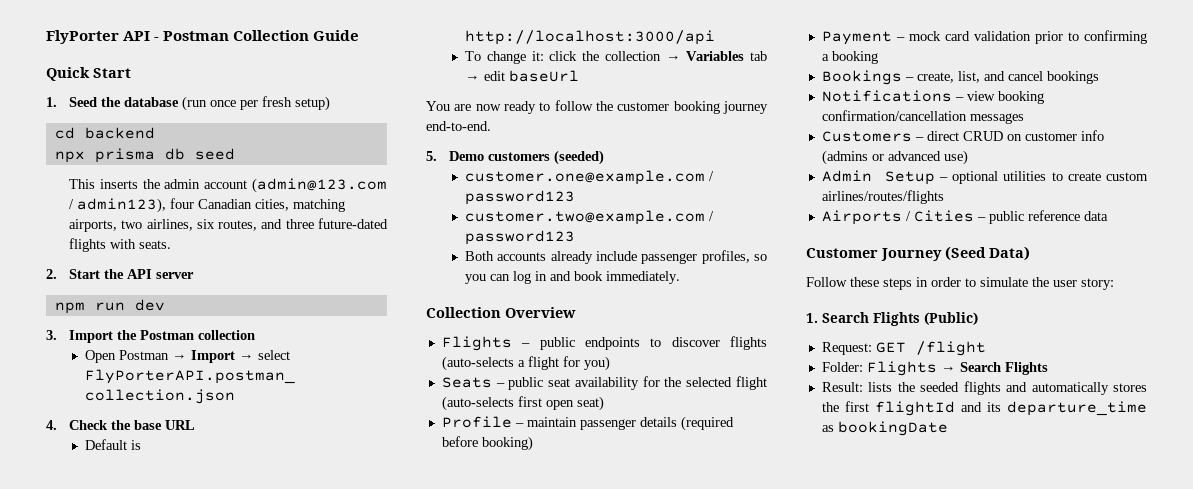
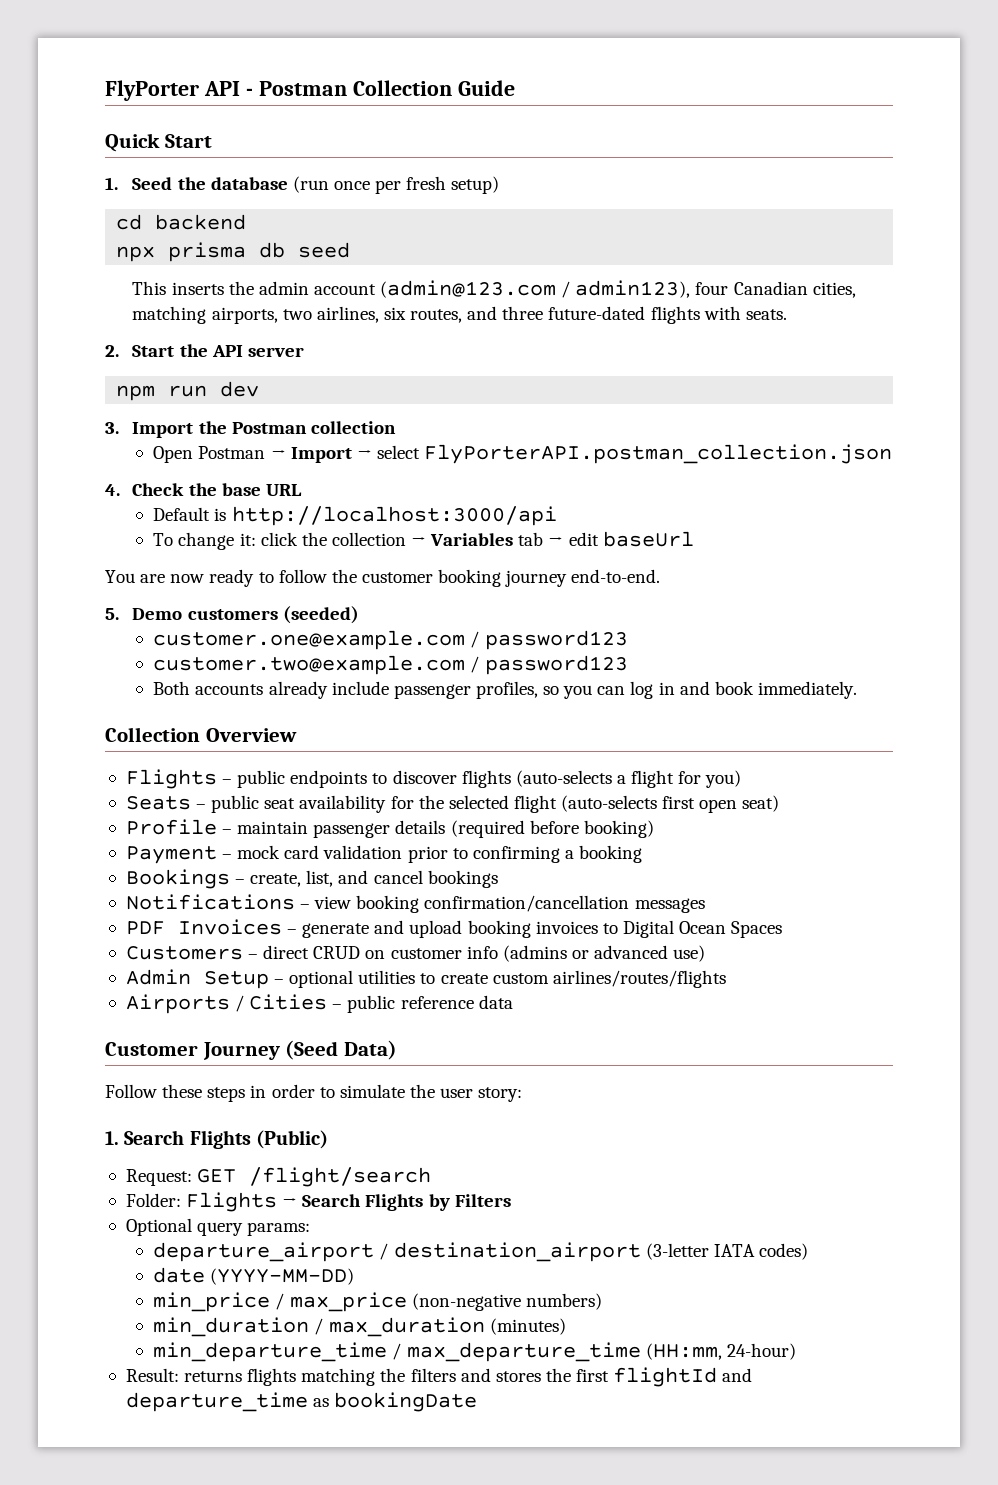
(1024, 118) none -> [125,919,783,938] // PDF Invoices – generate and upload booking invoices to Digital Ocean Spaces
[915,341,986,356] /flight -> [249,1167,432,1187] /flight/search
[821,381,1109,395] // Result: lists the seeded flights and automatically -> [428,1194,511,1211] [125,1218,311,1236] [153,1242,808,1262] [153,1267,355,1285] [153,1292,602,1312] [153,1317,566,1337] [153,1342,796,1362] [125,1368,491,1386] by Filters // Optional query params: // departure_airport / destination_airport (3-letter IATA codes) // date (YYYY-MM-DD) // min_price / max_price (non-negative numbers) // min_duration / max_duration (minutes) // min_departure_time / max_departure_time (HH:mm, 24-hour) // Result: returns flights matching the filters and
[986,402,1001,412] its -> (753, 1375) none

